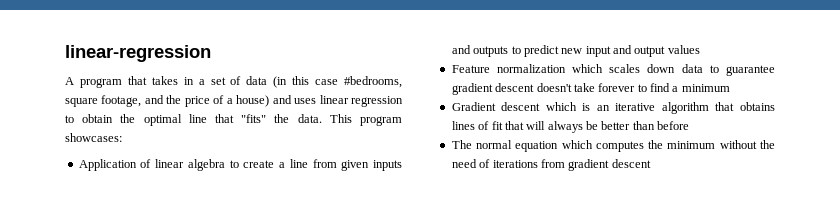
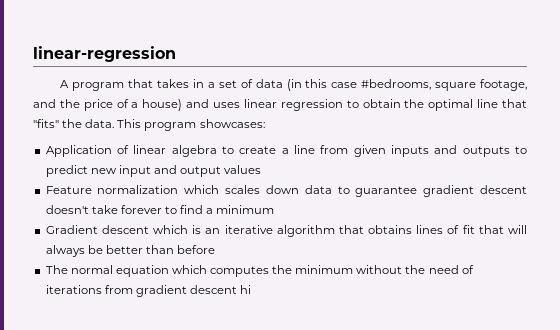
(651, 163) none -> [240,285,252,294] hi

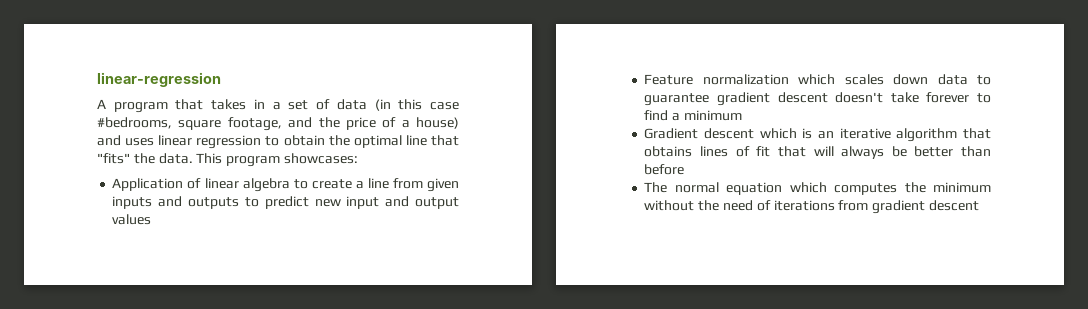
[240,285,252,294] hi -> (979, 205) none

